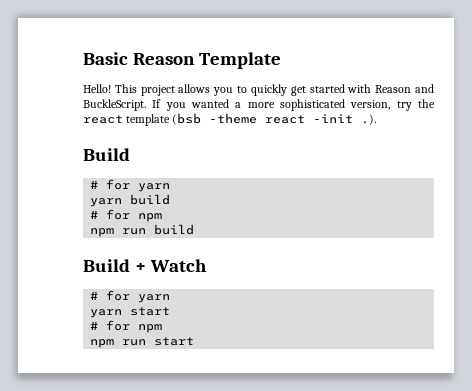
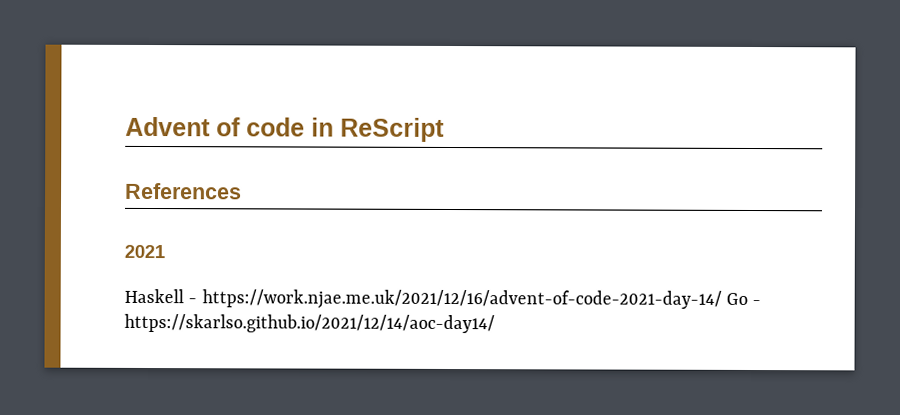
[83,52,281,69] [83,84,434,96] [83,99,435,111] [83,113,377,126] [83,148,130,161] [90,179,171,192] [90,194,171,207] [90,209,163,222] [90,224,195,237] [83,259,207,272] [90,290,171,303] [90,307,171,318] [90,320,163,333] [90,337,195,348] Basic Reason Template // Hello! This project allows you to quickly get started with Reason and BuckleScript. If you wanted a more sophisticated version, try the react template (bsb -theme react -init .). // Build // # for yarn // yarn build // # for npm // npm run build // Build + Watch // # for yarn // yarn start // # for npm // npm run start -> [125,116,445,142] [125,182,242,200] [124,244,165,259] [124,288,762,310] [124,313,495,334] Advent of code in ReScript // References // 2021 // Haskell - https://work.njae.me.uk/2021/12/16/advent-of-code-2021-day-14/ Go - https://skarlso.github.io/2021/12/14/aoc-day14/

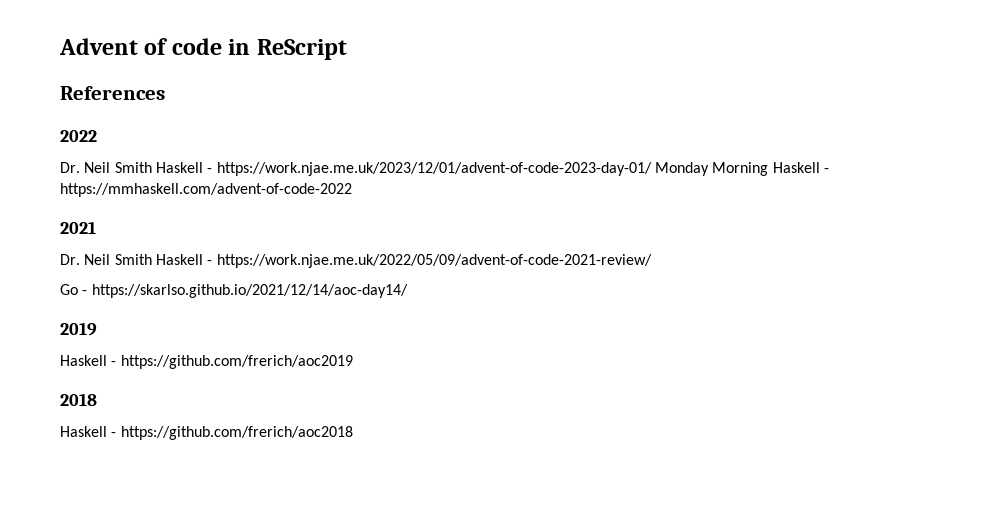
[124,244,165,259] [124,288,762,310] [124,313,495,334] 2021 // Haskell - https://work.njae.me.uk/2021/12/16/advent-of-code-2021-day-14/ Go - https://skarlso.github.io/2021/12/14/aoc-day14/ -> [60,130,97,142] [60,162,829,176] [60,183,352,197] [60,221,96,234] [60,254,652,268] [60,284,408,298] [60,322,97,336] [60,355,353,369] [60,393,97,406] [60,426,353,440] 2022 // Dr. Neil Smith Haskell - https://work.njae.me.uk/2023/12/01/advent-of-code-2023-day-01/ Monday Morning Haskell - https://mmhaskell.com/advent-of-code-2022 // 2021 // Dr. Neil Smith Haskell - https://work.njae.me.uk/2022/05/09/advent-of-code-2021-review/ // Go - https://skarlso.github.io/2021/12/14/aoc-day14/ // 2019 // Haskell - https://github.com/frerich/aoc2019 // 2018 // Haskell - https://github.com/frerich/aoc2018

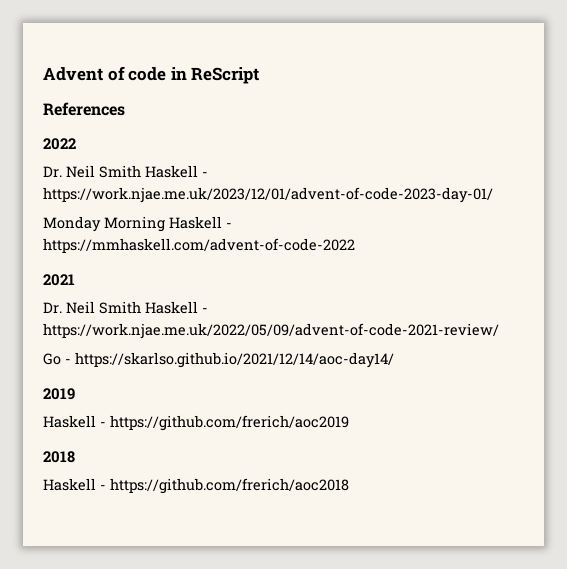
(652, 169) none -> (493, 195) //

